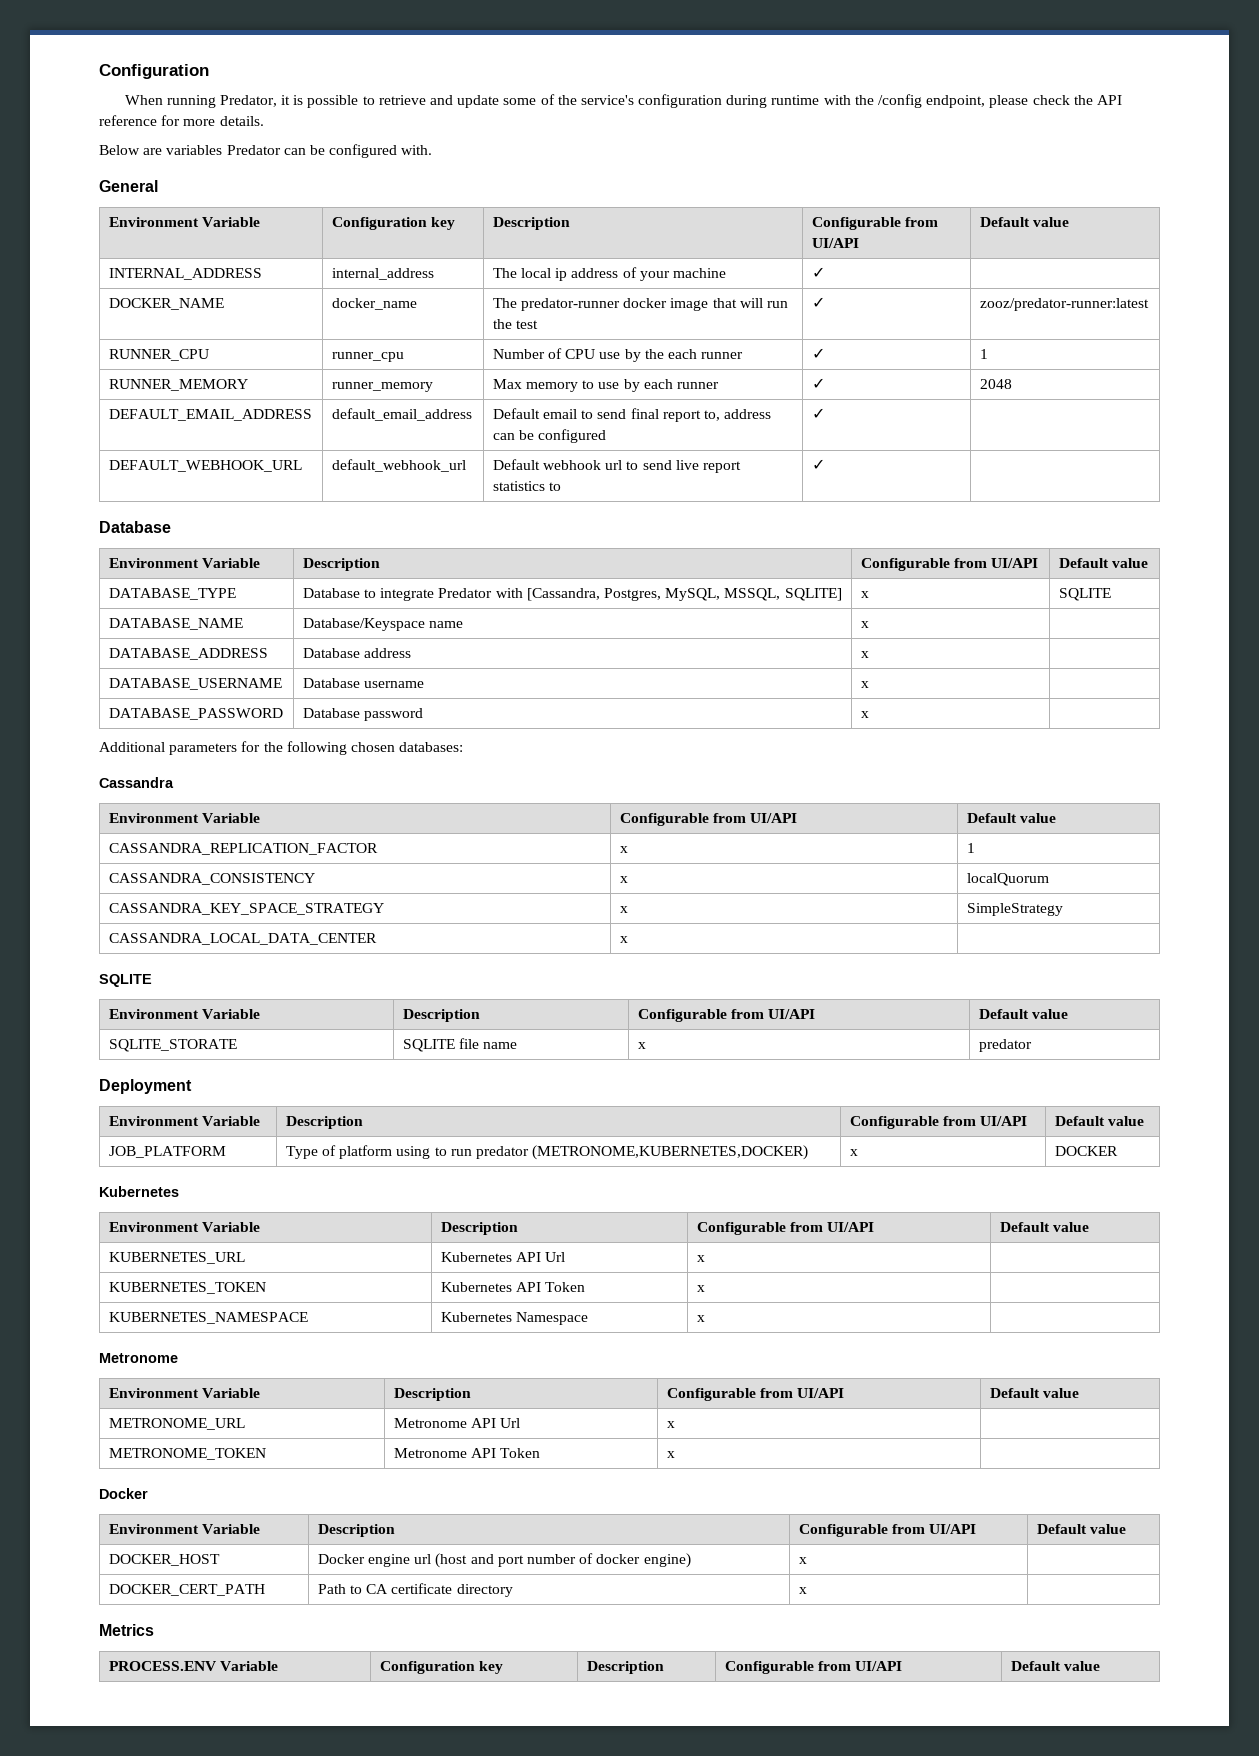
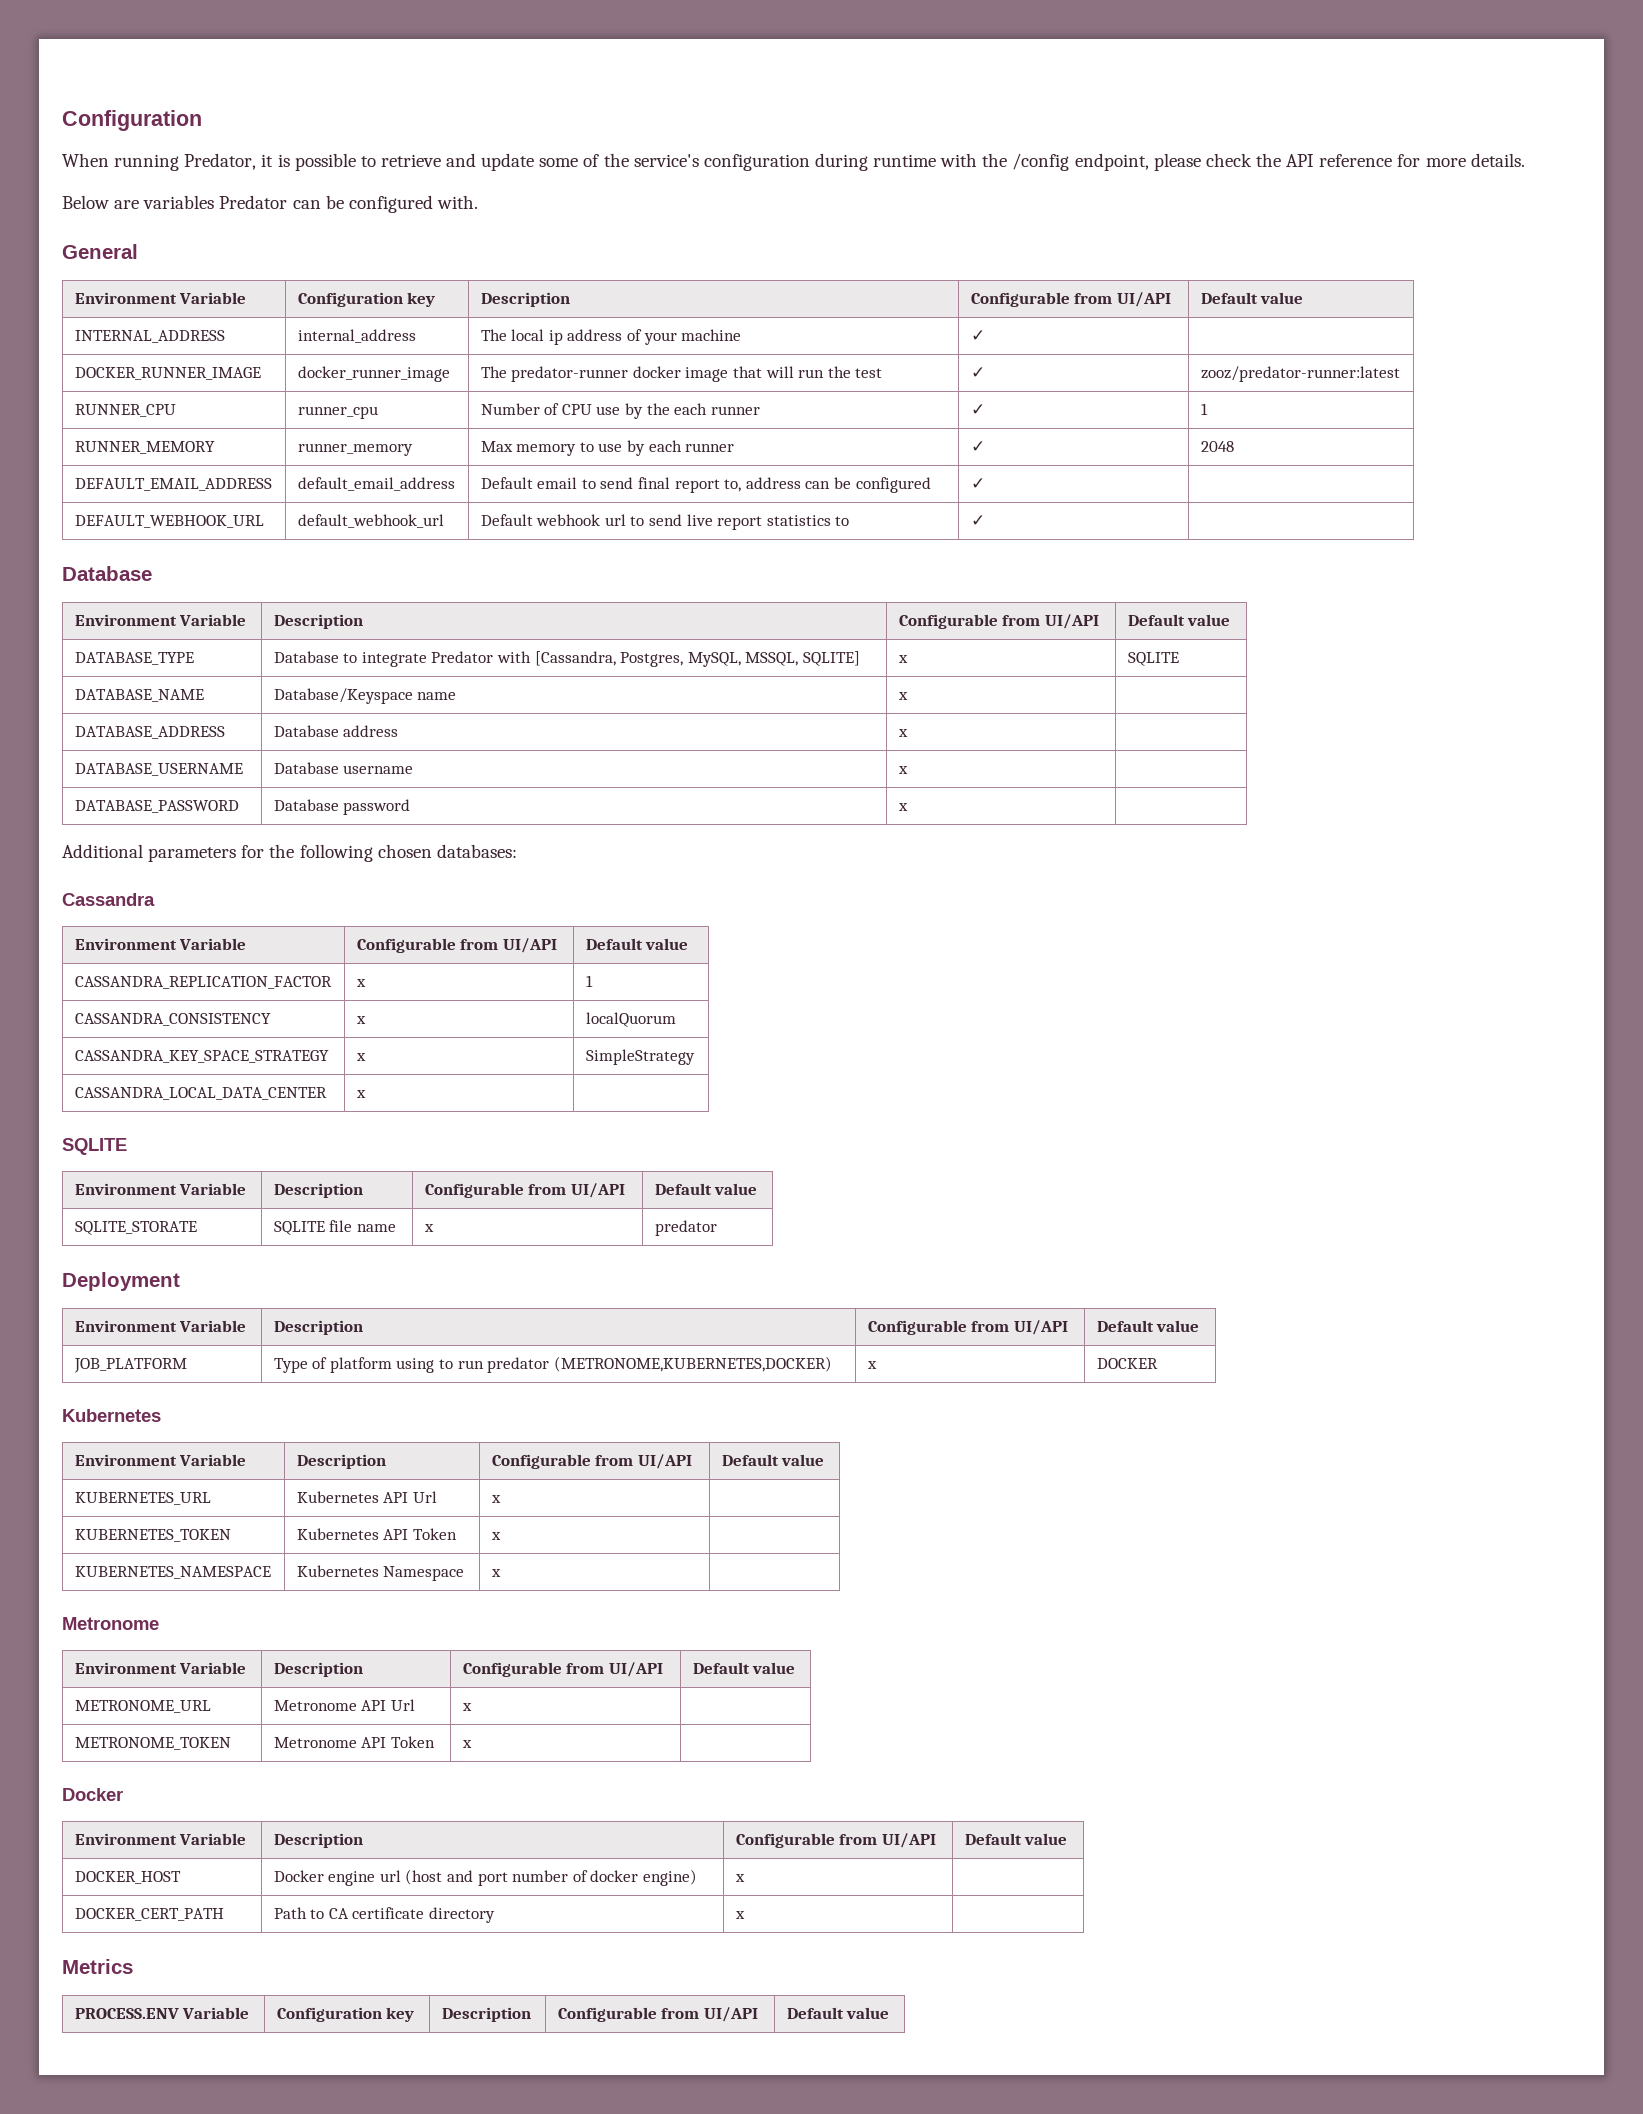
[108,298,224,310] [331,298,417,310] DOCKER_NAME | docker_name -> [74,367,261,380] [297,366,450,382] DOCKER_RUNNER_IMAGE | docker_runner_image

